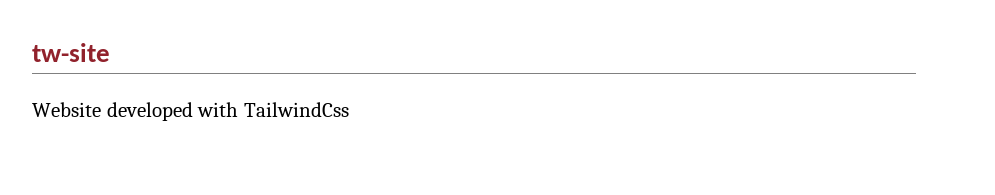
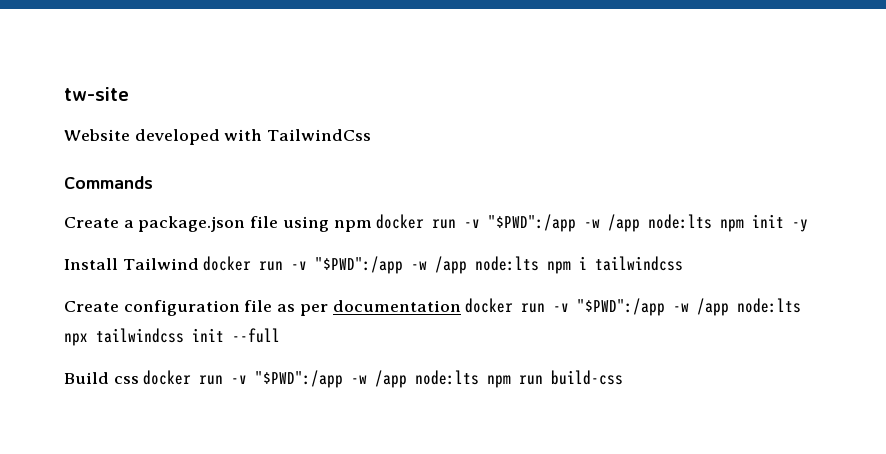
(349, 109) none -> [64,176,153,189] [64,214,809,232] [64,256,684,274] [64,298,802,316] [64,328,280,346] [64,370,624,388] // Commands // Create a package.json file using npm docker run -v "$PWD":/app -w /app node:lts npm init -y // Install Tailwind docker run -v "$PWD":/app -w /app node:lts npm i tailwindcss // Create configuration file as per documentation docker run -v "$PWD":/app -w /app node:lts npx tailwindcss init --full // Build css docker run -v "$PWD":/app -w /app node:lts npm run build-css

